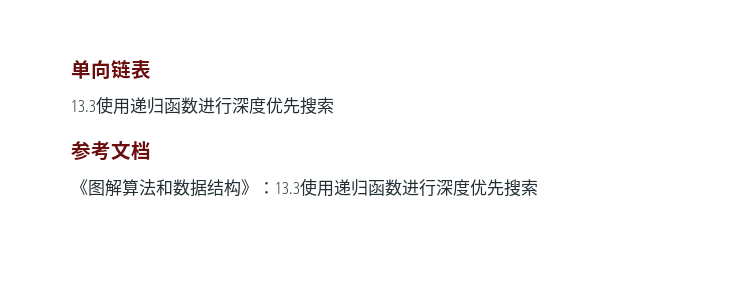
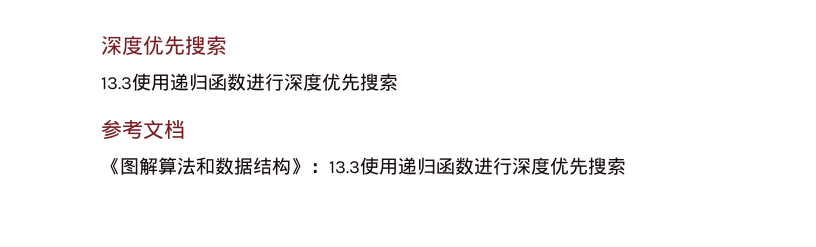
[71,59,151,79] 单向链表 -> [101,35,227,56] 深度优先搜索

